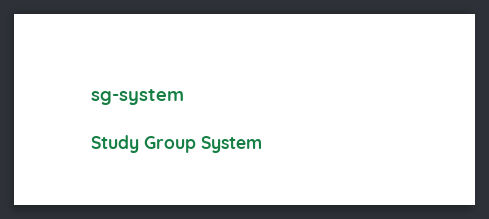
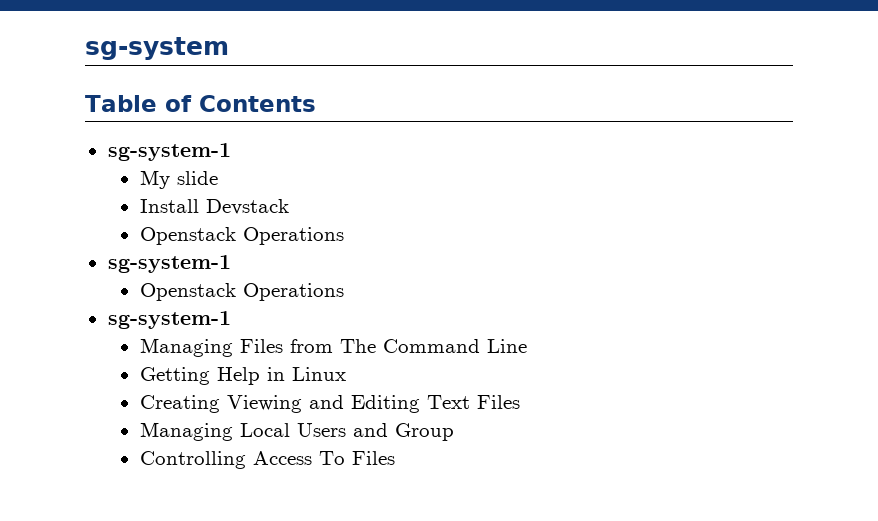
[91,135,262,153] Study Group System -> [85,95,316,112] [107,143,231,161] [139,170,218,189] [139,199,289,215] [139,227,344,245] [107,255,231,273] [139,283,344,301] [107,311,231,329] [139,338,527,357] [139,367,346,385] [139,395,520,413] [139,422,454,441] [139,451,395,469] Table of Contents // sg-system-1 // My slide // Install Devstack // Openstack Operations // sg-system-1 // Openstack Operations // sg-system-1 // Managing Files from The Command Line // Getting Help in Linux // Creating Viewing and Editing Text Files // Managing Local Users and Group // Controlling Access To Files

